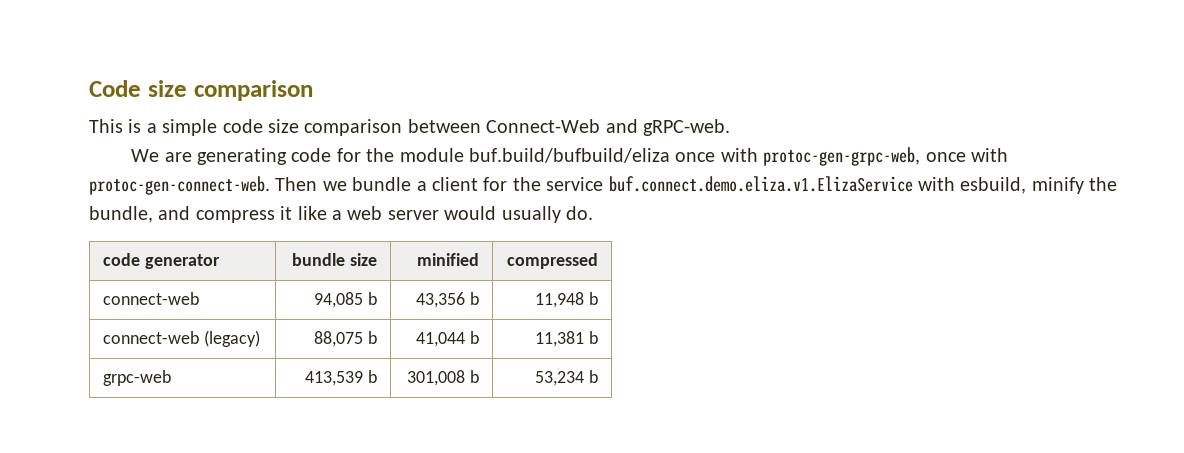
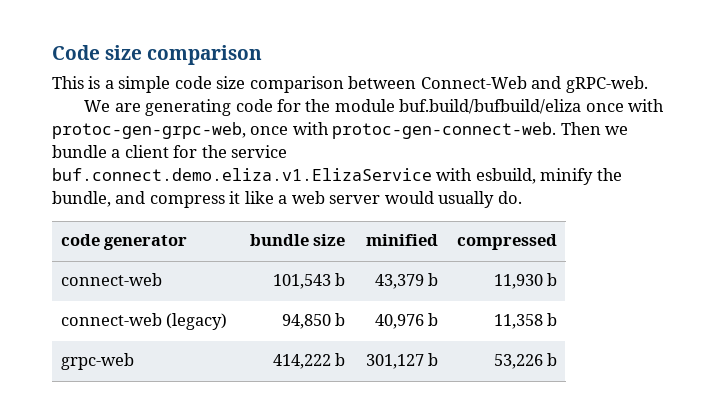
[314,292,378,308] [416,292,480,308] [535,292,585,308] 94,085 b | 43,356 b | 11,948 -> [272,273,346,289] [374,273,439,289] [493,274,543,289] 101,543 b | 43,379 b | 11,930
[314,331,378,347] [416,331,480,347] [535,331,585,347] 88,075 b | 41,044 b | 11,381 -> [281,313,346,329] [374,313,439,329] [493,314,543,329] 94,850 b | 40,976 b | 11,358
[305,370,378,386] [407,370,480,386] [535,371,585,386] 413,539 b | 301,008 b | 53,234 -> [272,353,346,369] [365,353,439,369] [493,354,543,369] 414,222 b | 301,127 b | 53,226

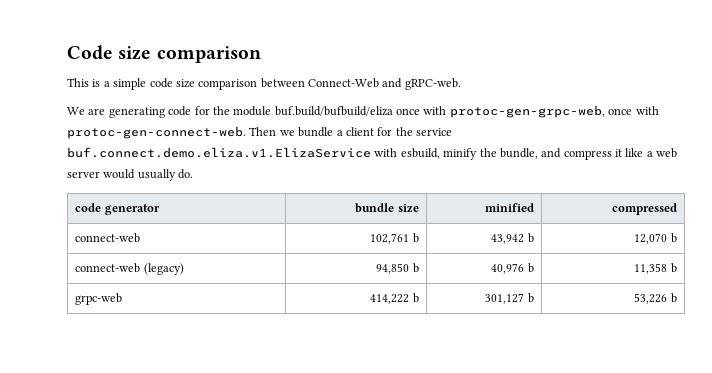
[272,273,346,289] [374,273,439,289] [493,274,543,289] 101,543 b | 43,379 b | 11,930 -> [370,233,419,244] [491,233,534,244] [634,233,668,244] 102,761 b | 43,942 b | 12,070

